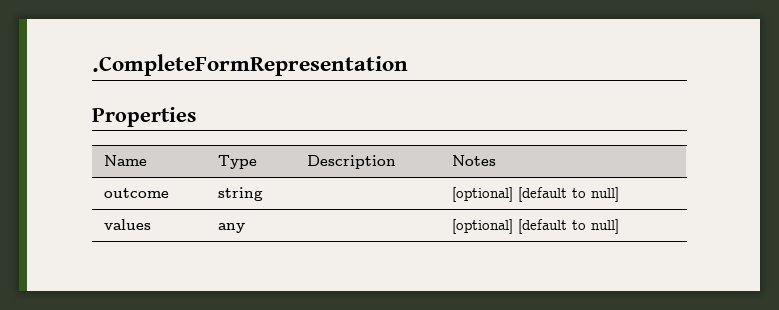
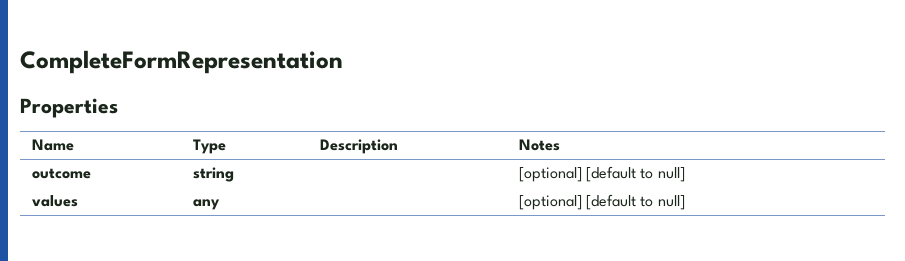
[92,54,408,76] .CompleteFormRepresentation -> [20,50,343,74] CompleteFormRepresentation

